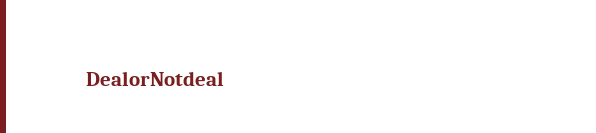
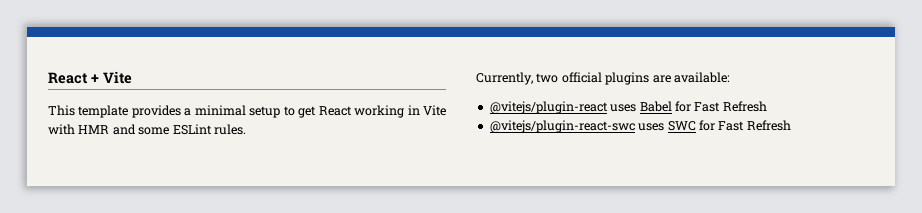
[86,71,224,86] DealorNotdeal -> [48,71,132,84] [48,105,446,118] [48,124,246,135] [476,72,730,85] [489,101,767,114] [489,120,791,133] React + Vite // This template provides a minimal setup to get React working in Vite with HMR and some ESLint rules. // Currently, two official plugins are available: // @vitejs/plugin-react uses Babel for Fast Refresh // @vitejs/plugin-react-swc uses SWC for Fast Refresh

